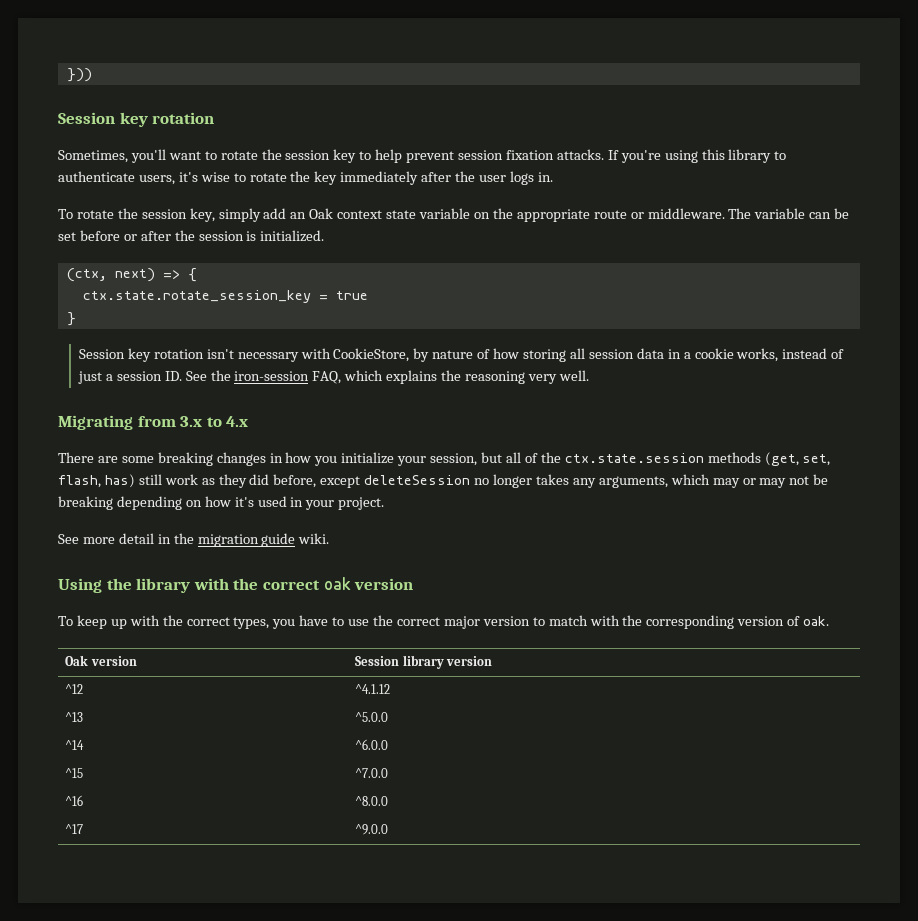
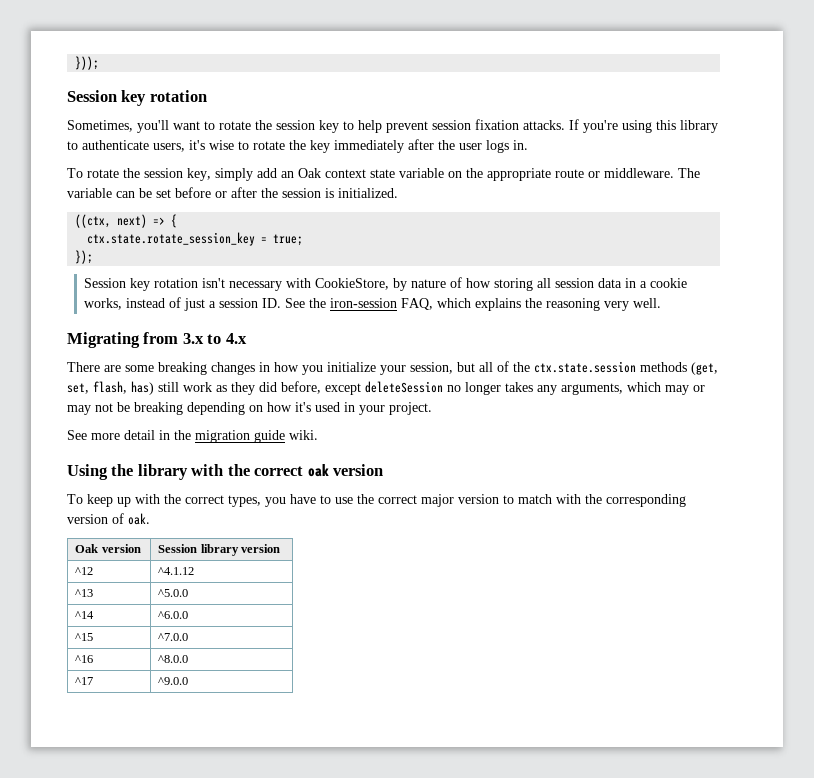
[66,68,92,82] })) -> [75,56,100,70] }));
[66,268,107,282] (ctx, -> [75,214,112,228] ((ctx,
[335,291,368,300] [66,312,76,326] true // } -> [273,234,304,246] [75,250,94,264] true; // });

